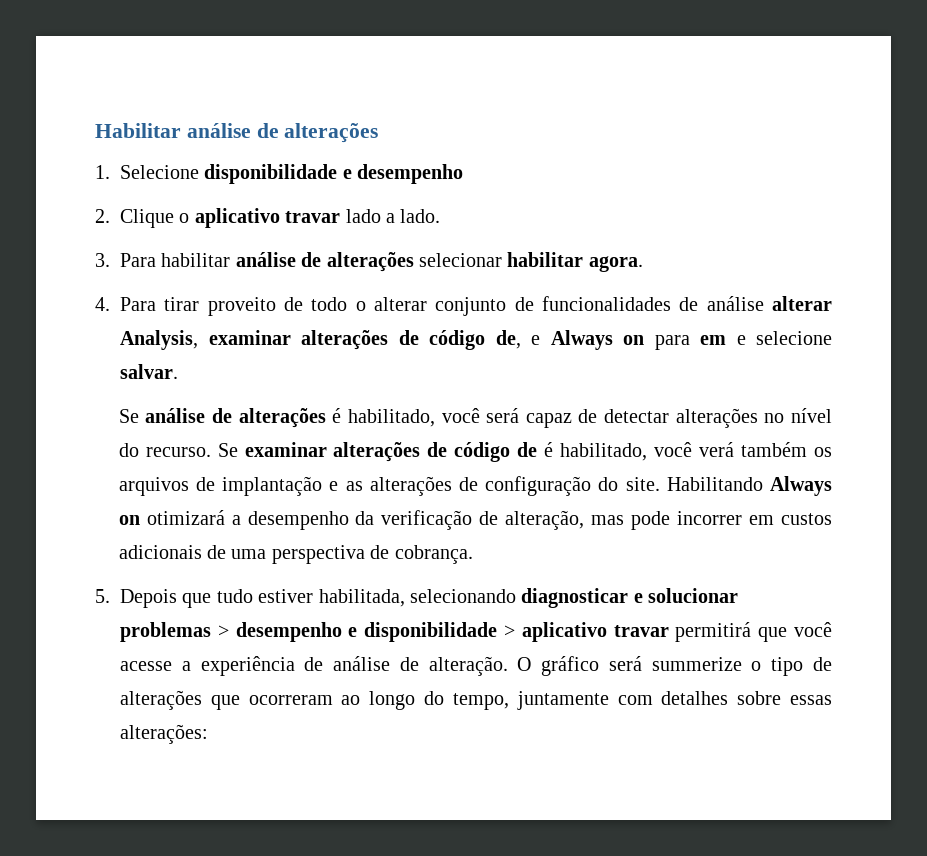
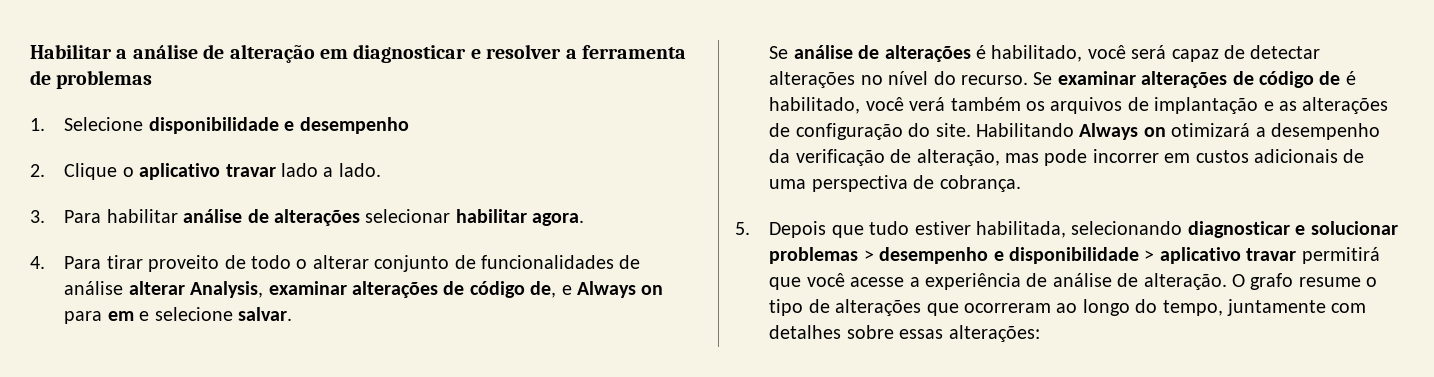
[186,123,379,143] análise de alterações -> [116,44,686,63] [30,70,153,89] a análise de alteração em diagnosticar e resolver a ferramenta de problemas
[541,656,742,676] gráfico será summerize -> [1250,273,1361,290] grafo resume

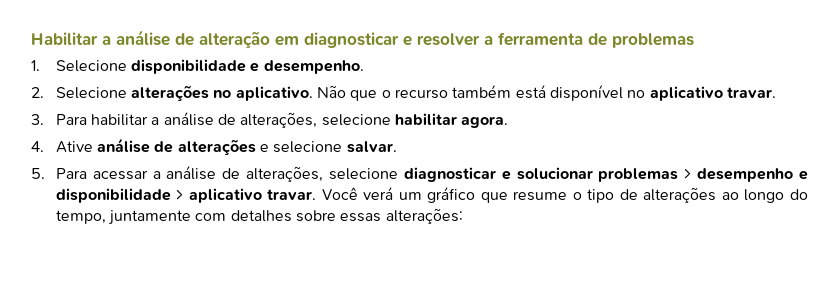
[299,117,409,134] desempenho -> [263,60,364,74] desempenho.
[64,163,381,180] Clique o aplicativo travar lado a lado. -> [55,85,777,101] Selecione alterações no aplicativo. Não que o recurso também está disponível no aplicativo travar.
[183,209,451,226] análise de alterações selecionar -> [151,112,391,128] a análise de alterações, selecione
[64,255,641,272] [64,281,664,298] [64,307,292,324] [769,45,1321,62] [769,71,1356,88] [769,97,1389,114] [769,123,1380,140] [769,149,1365,166] [769,175,1021,192] [735,221,1183,238] Para tirar proveito de todo o alterar conjunto de funcionalidades de análise alterar Analysis, examinar alterações de código de, e Always on para em e selecione salvar. // Se análise de alterações é habilitado, você será capaz de detectar alterações no nível do recurso. Se examinar alterações de código de é habilitado, você verá também os arquivos de implantação e as alterações de configuração do site. Habilitando Always on otimizará a desempenho da verificação de alteração, mas pode incorrer em custos adicionais de uma perspectiva de cobrança. // 5. Depois que tudo estiver habilitada, selecionando -> [55,138,397,155] [31,166,398,182] Ative análise de alterações e selecione salvar. // 5. Para acessar a análise de alterações, selecione
[1246,247,1380,264] [769,273,1294,290] travar permitirá que você acesse a experiência de análise de alteração. O grafo -> [267,187,508,203] travar. Você verá um gráfico que
[926,303,1051,316] que ocorreram -> (717, 195) none

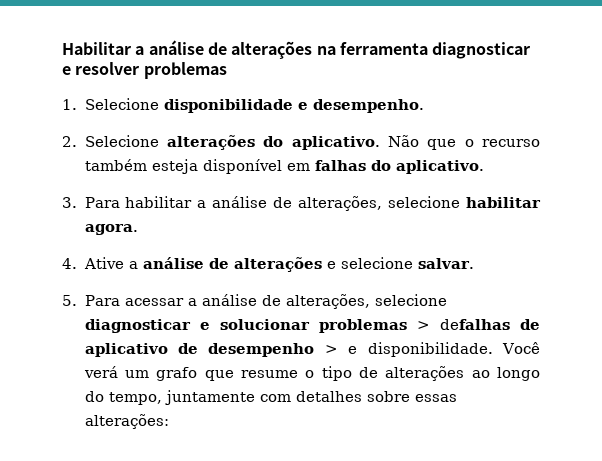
[199,31,607,48] alteração em diagnosticar e resolver a ferramenta de -> [231,41,531,59] [62,62,140,75] alterações na ferramenta diagnosticar e resolver
[213,90,232,98] no -> [263,136,284,147] do
[515,85,777,101] está disponível no aplicativo travar. -> [151,159,484,174] esteja disponível em falhas do aplicativo.
(93, 147) none -> [128,261,138,269] a
[697,168,808,182] [55,188,317,203] desempenho e disponibilidade > aplicativo travar. -> [439,319,540,330] [84,342,493,357] defalhas de aplicativo de desempenho > e disponibilidade.
[427,187,476,203] gráfico -> [156,367,198,381] grafo

